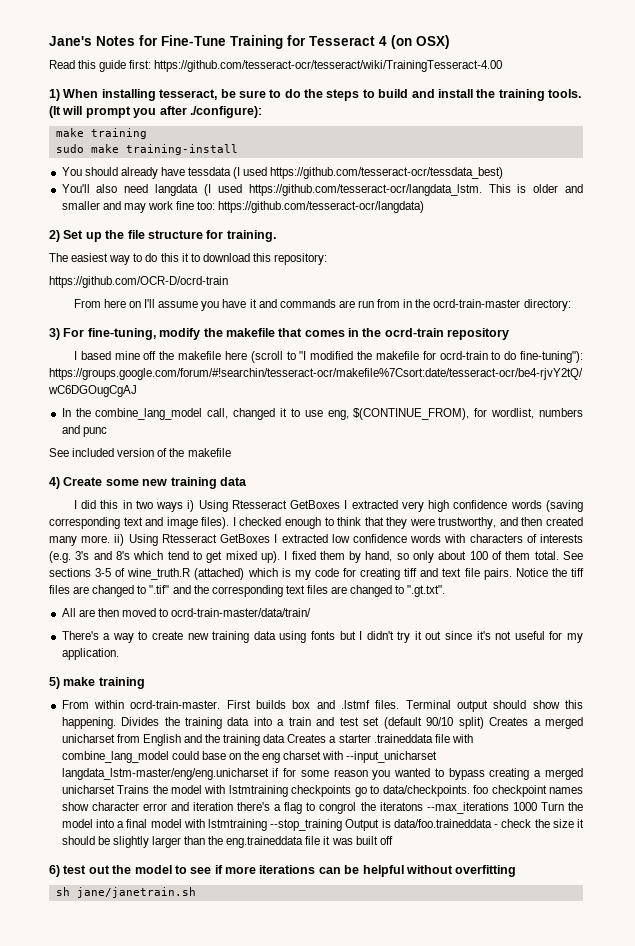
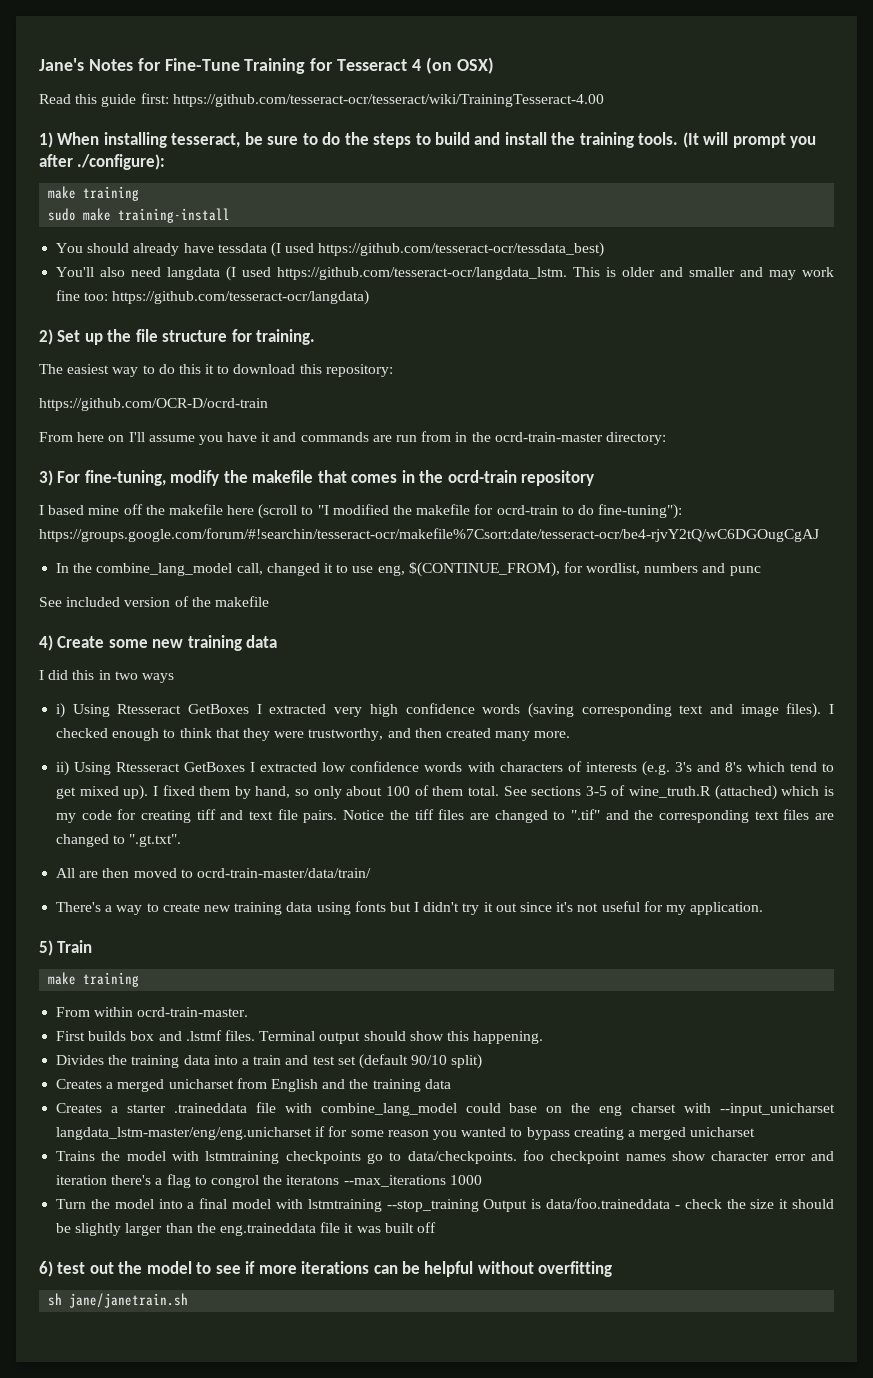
(184, 507) none -> (174, 678) //
(111, 539) none -> (571, 734) //
(60, 683) none -> [57,940,93,953] Train //
(221, 704) none -> (249, 1012) //
(116, 723) none -> (544, 1037) //
(484, 723) none -> (483, 1061) //
(286, 738) none -> (451, 1084) //
(115, 789) none -> (756, 1132) //
(537, 806) none -> (482, 1180) //

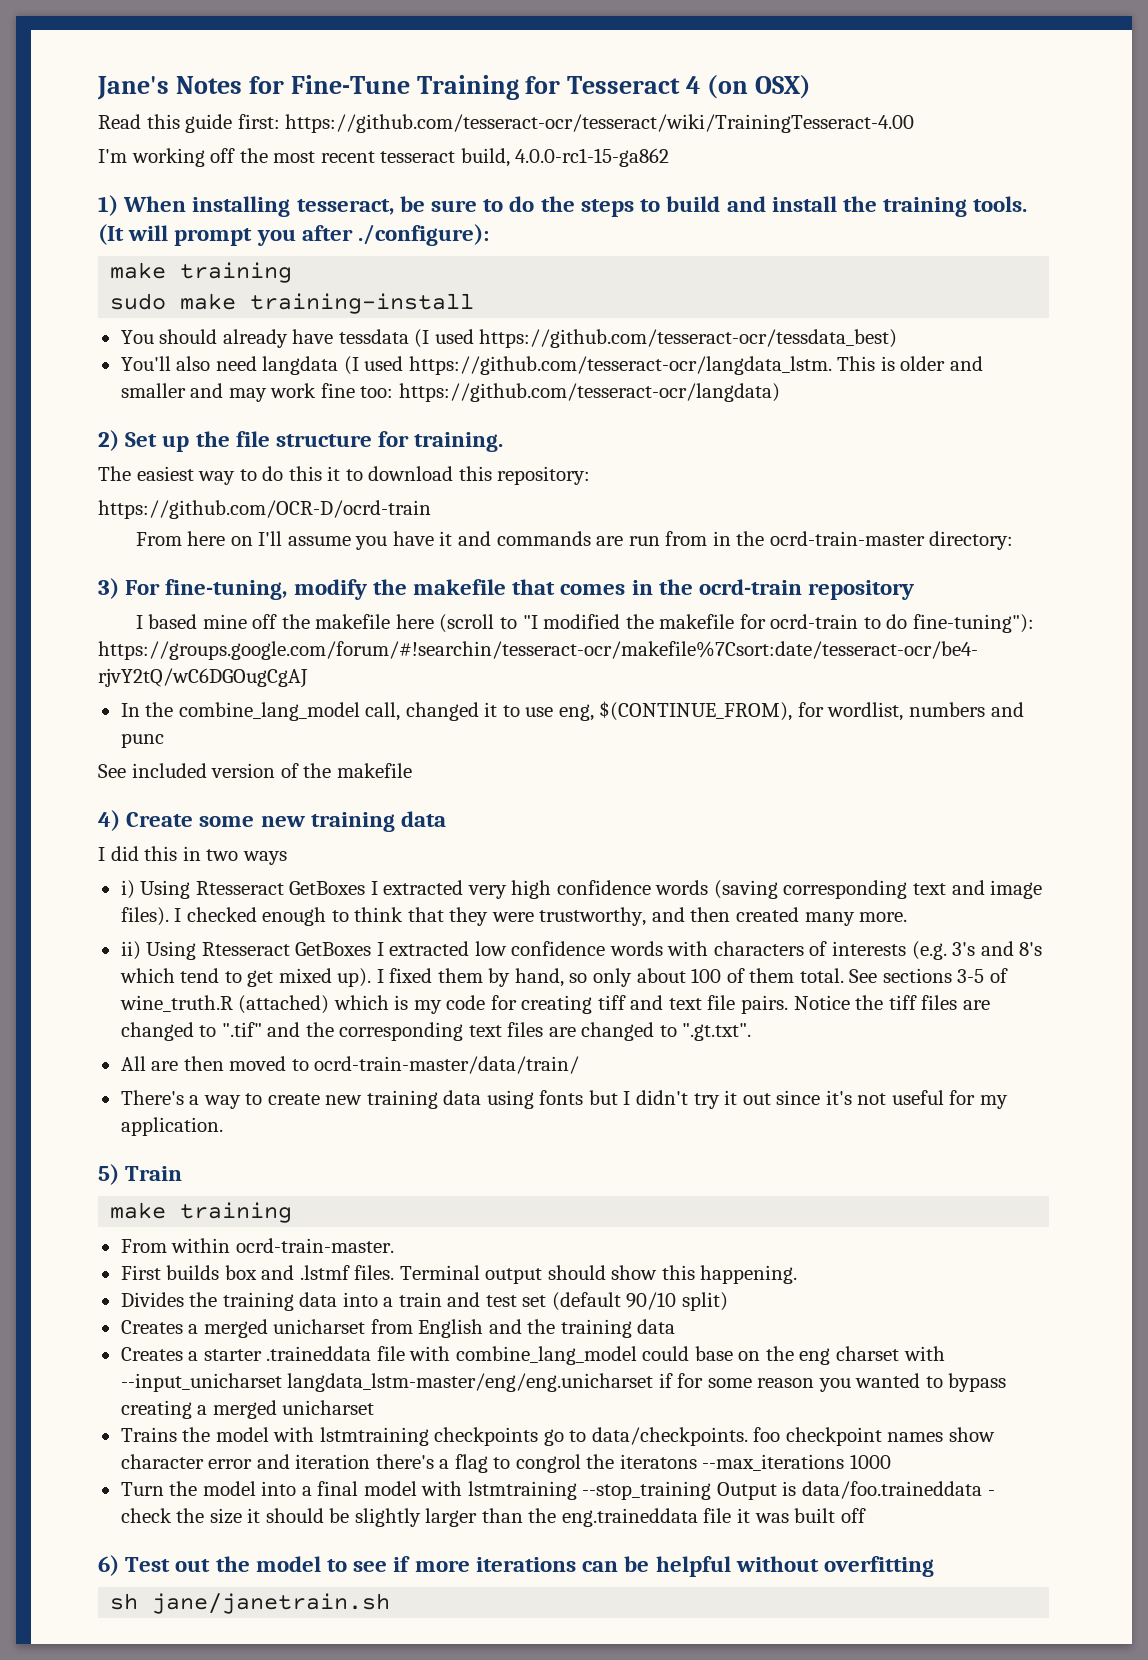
(604, 100) none -> [98,148,670,167] // I'm working off the most recent tesseract build, 4.0.0-rc1-15-ga862
[57,1262,86,1274] test -> [125,1557,171,1572] Test

